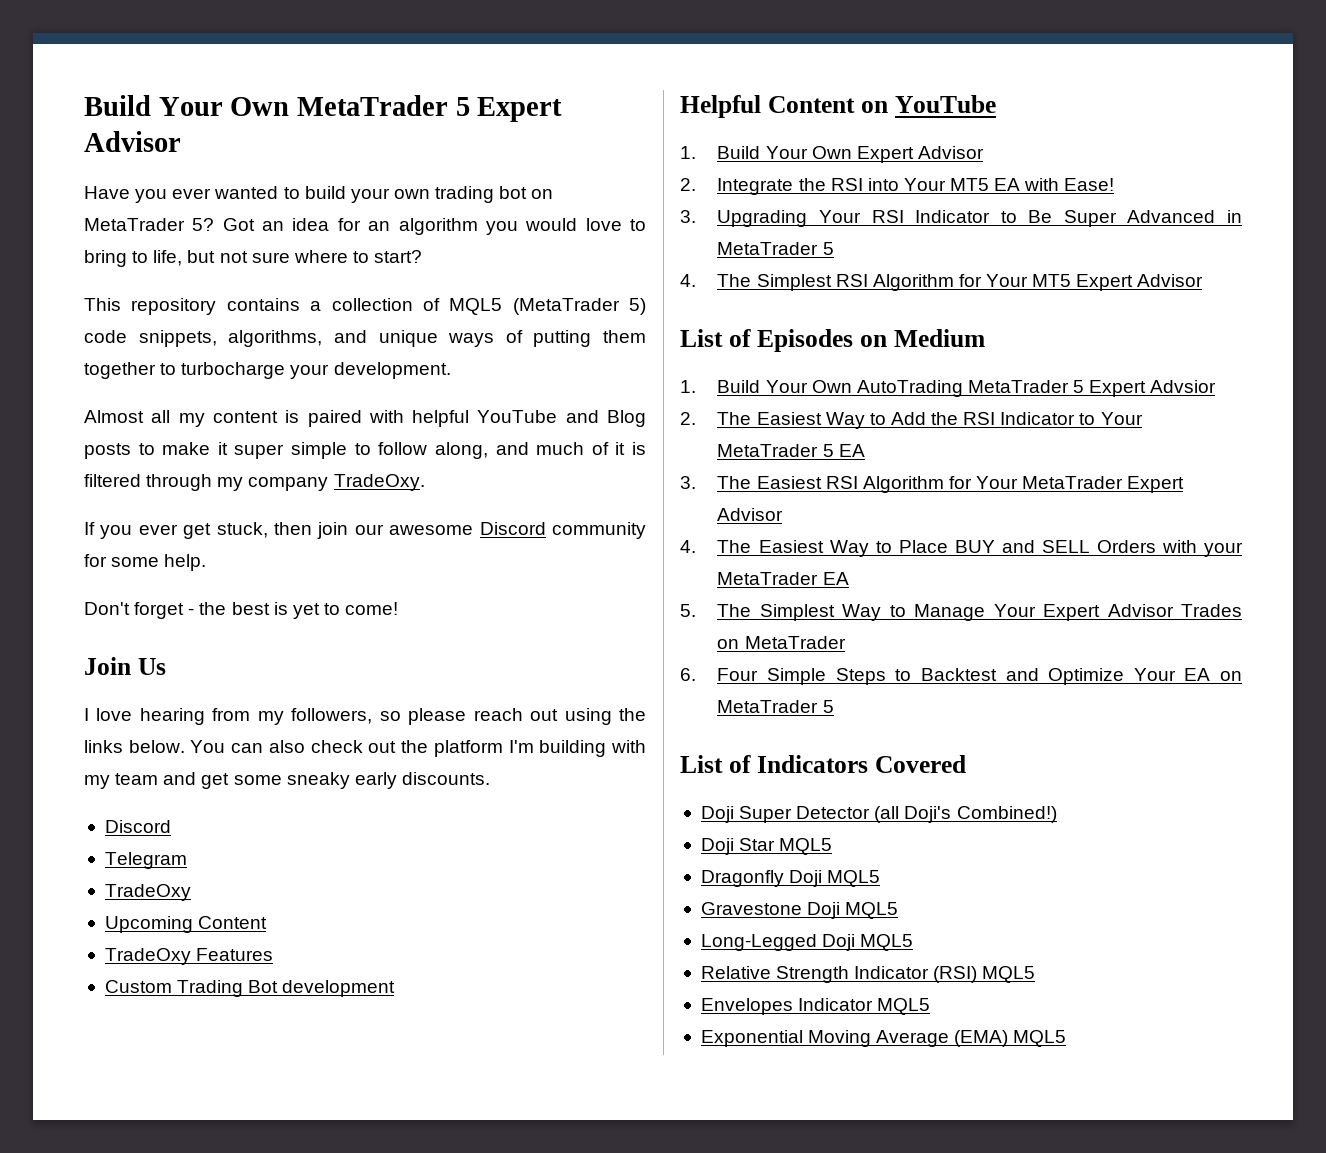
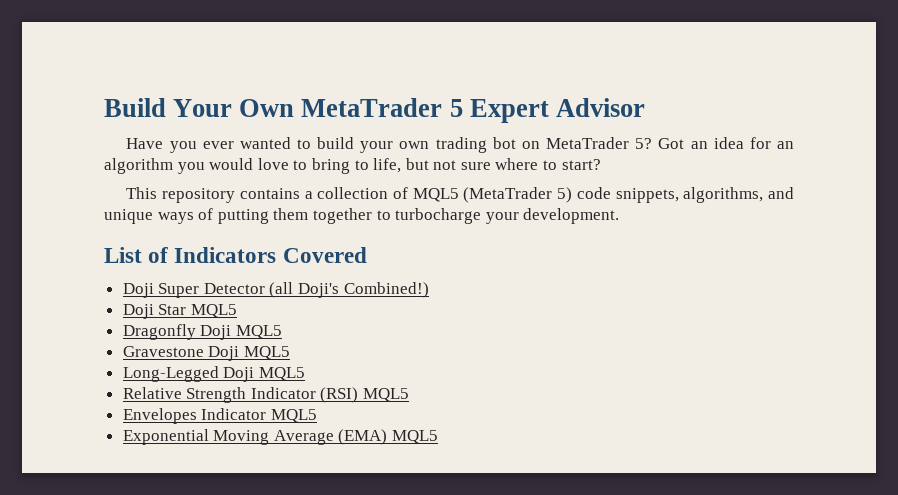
[84,410,646,427] [84,442,646,459] [84,474,425,491] [84,522,646,539] [84,554,207,571] [84,602,399,619] [84,657,166,675] [84,708,646,725] [84,740,647,757] [84,772,490,789] [104,820,171,833] [104,852,187,869] [104,884,191,901] [104,916,268,933] [104,948,274,965] [104,980,396,997] [680,95,996,118] [680,146,984,163] [680,178,1115,195] [680,210,1242,227] [717,242,834,255] [680,274,1204,291] [680,329,985,352] [680,380,1217,397] [680,412,1143,429] [717,444,865,457] [680,476,1185,493] [717,508,784,521] [680,540,1243,557] [717,572,849,585] [680,604,1242,621] [717,636,846,649] [680,668,1242,685] [717,700,834,713] // Almost all my content is paired with helpful YouTube and Blog posts to make it super simple to follow along, and much of it is filtered through my company TradeOxy. // If you ever get stuck, then join our awesome Discord community for some help. // Don't forget - the best is yet to come! // Join Us // I love hearing from my followers, so please reach out using the links below. You can also check out the platform I'm building with my team and get some sneaky early discounts. // Discord // Telegram // TradeOxy // Upcoming Content // TradeOxy Features // Custom Trading Bot development // Helpful Content on YouTube // 1. Build Your Own Expert Advisor // 2. Integrate the RSI into Your MT5 EA with Ease! // 3. Upgrading Your RSI Indicator to Be Super Advanced in MetaTrader 5 // 4. The Simplest RSI Algorithm for Your MT5 Expert Advisor // List of Episodes on Medium // 1. Build Your Own AutoTrading MetaTrader 5 Expert Advsior // 2. The Easiest Way to Add the RSI Indicator to Your MetaTrader 5 EA // 3. The Easiest RSI Algorithm for Your MetaTrader Expert Advisor // 4. The Easiest Way to Place BUY and SELL Orders with your MetaTrader EA // 5. The Simplest Way to Manage Your Expert Advisor Trades on MetaTrader // 6. Four Simple Steps to Backtest and Optimize Your EA on MetaTrader 5 -> (620, 216) none

